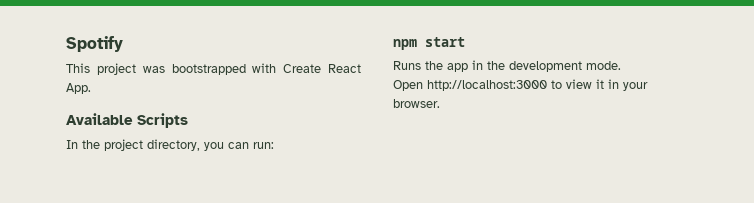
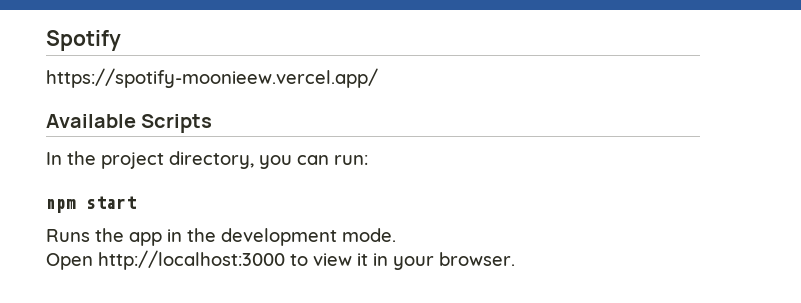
[66,63,361,75] [66,83,91,94] This project was bootstrapped with Create React App. -> [46,68,378,88] https://spotify-moonieew.vercel.app/

